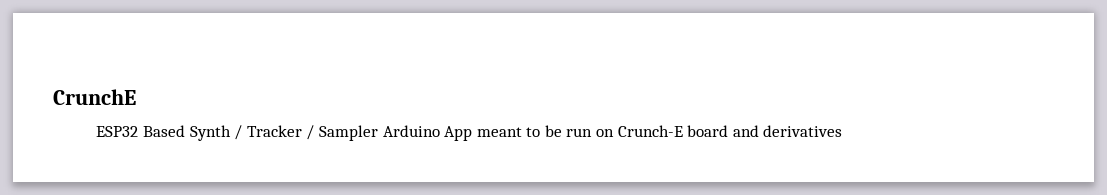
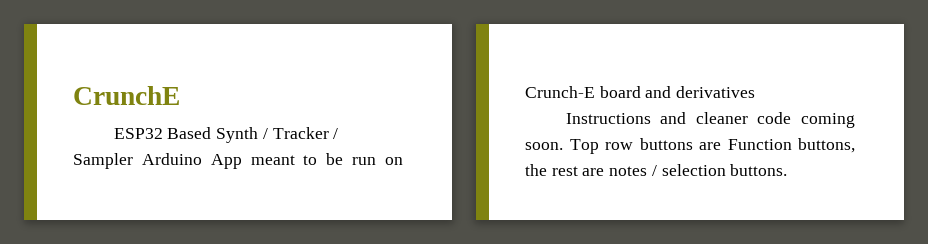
(843, 131) none -> [565,112,855,128] [525,138,855,154] [525,164,788,176] // Instructions and cleaner code coming soon. Top row buttons are Function buttons, the rest are notes / selection buttons.

